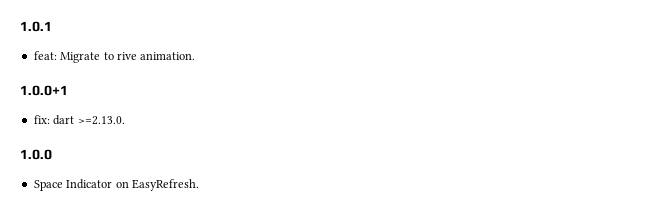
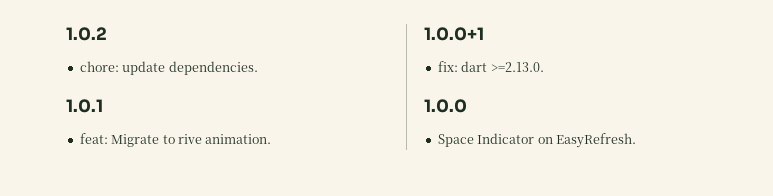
(20, 26) none -> [66,27,107,41] [79,61,258,75] 1.0.2 // chore: update dependencies. //

